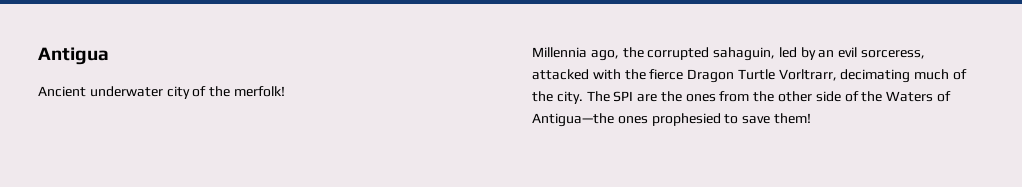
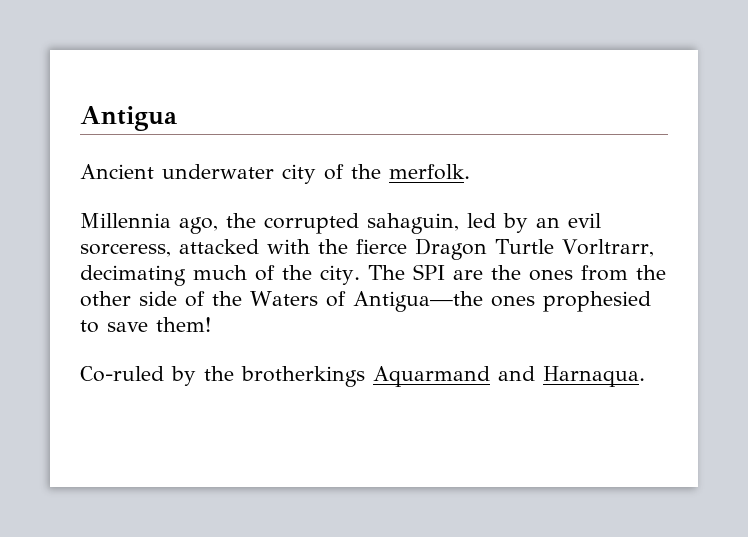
[233,86,285,97] merfolk! -> [389,164,470,180] merfolk.
(811, 118) none -> [80,366,645,387] // Co-ruled by the brotherkings Aquarmand and Harnaqua.

